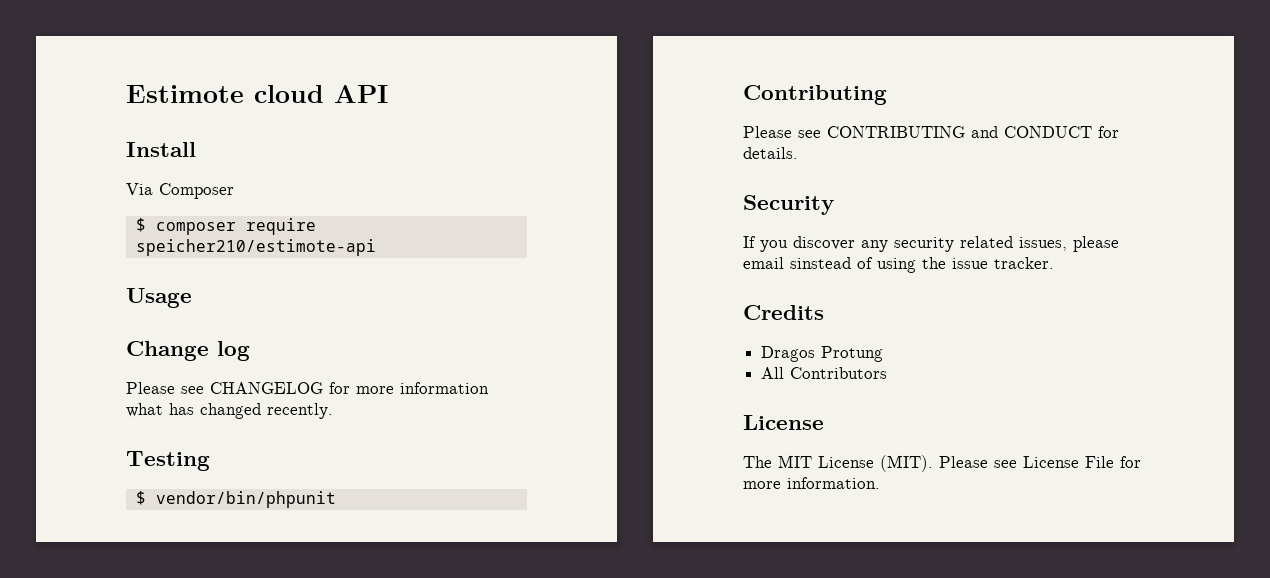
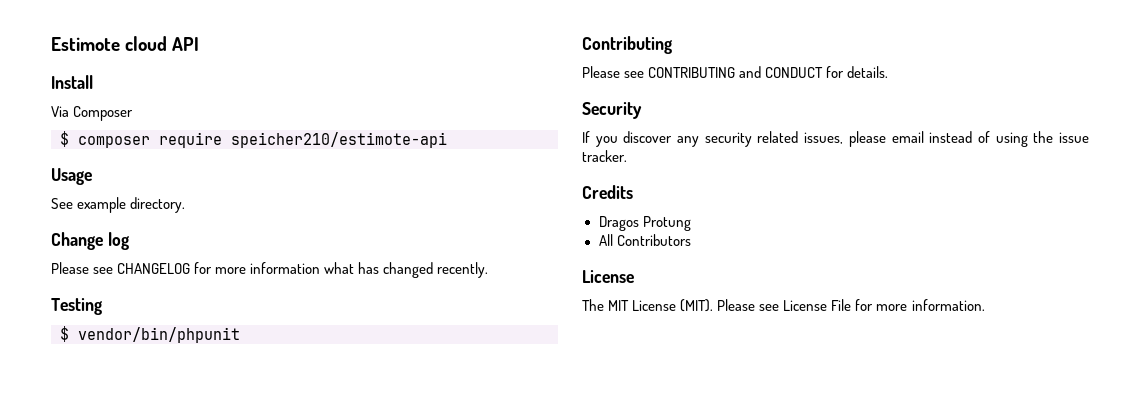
(192, 298) none -> [51,197,186,213] // See example directory.
[790,257,851,269] sinstead -> [929,131,973,143] instead

